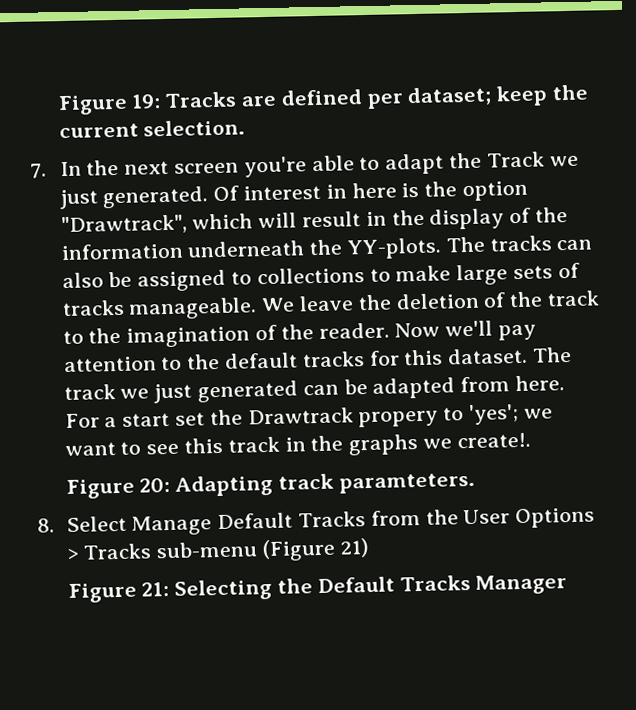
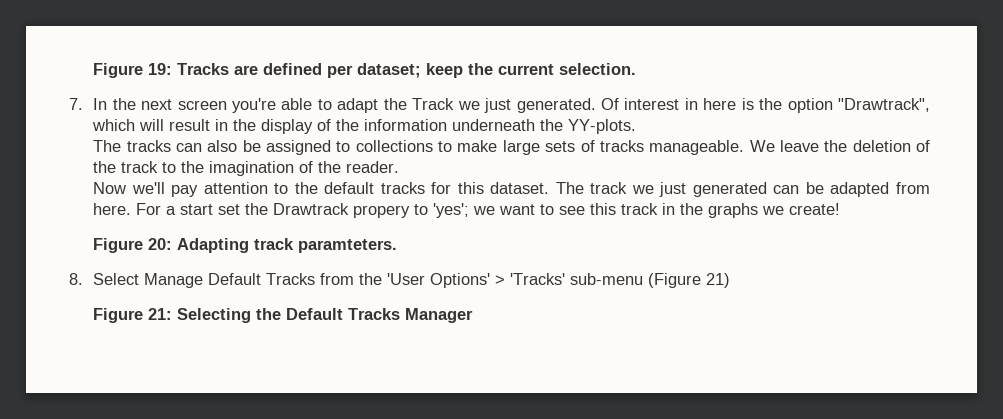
(443, 248) none -> (637, 126) //
(390, 330) none -> (400, 167) //
[456,432,531,449] create!. -> [789,203,841,215] create!
[463,507,596,529] [66,543,153,561] User Options > Tracks -> [387,273,566,288] 'User Options' > 'Tracks'

